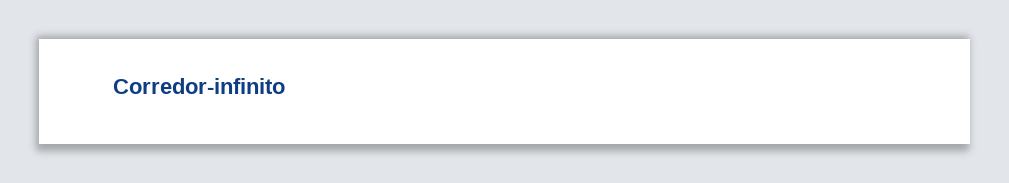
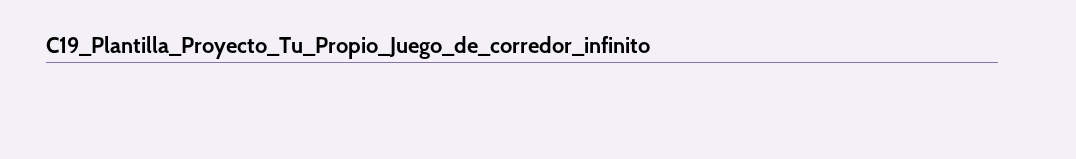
[113,78,285,94] Corredor-infinito -> [46,36,650,59] C19_Plantilla_Proyecto_Tu_Propio_Juego_de_corredor_infinito

